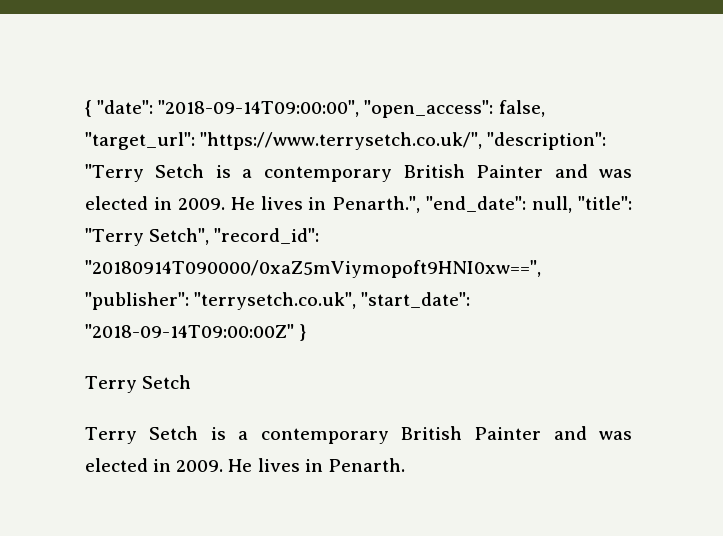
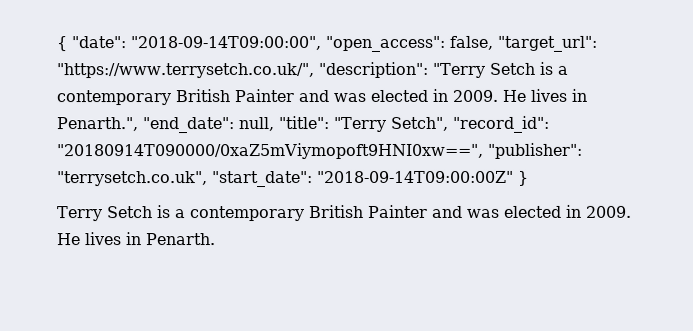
[85,426,199,444] // Terry Setch -> (153, 212) none

